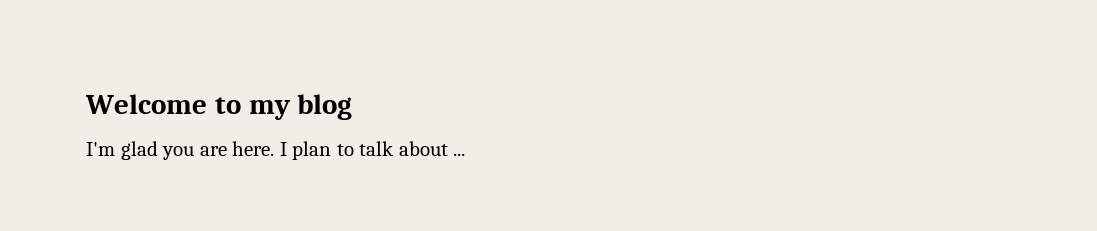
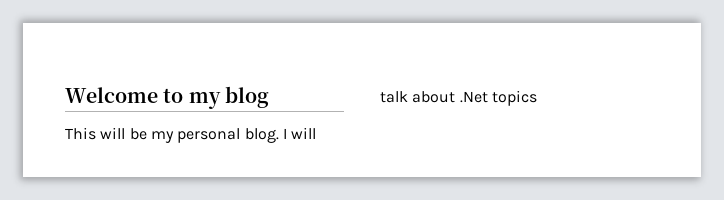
[86,141,466,160] I'm glad you are here. I plan to talk about ... -> [65,127,317,143] [380,90,537,106] This will be my personal blog. I will talk about .Net topics

